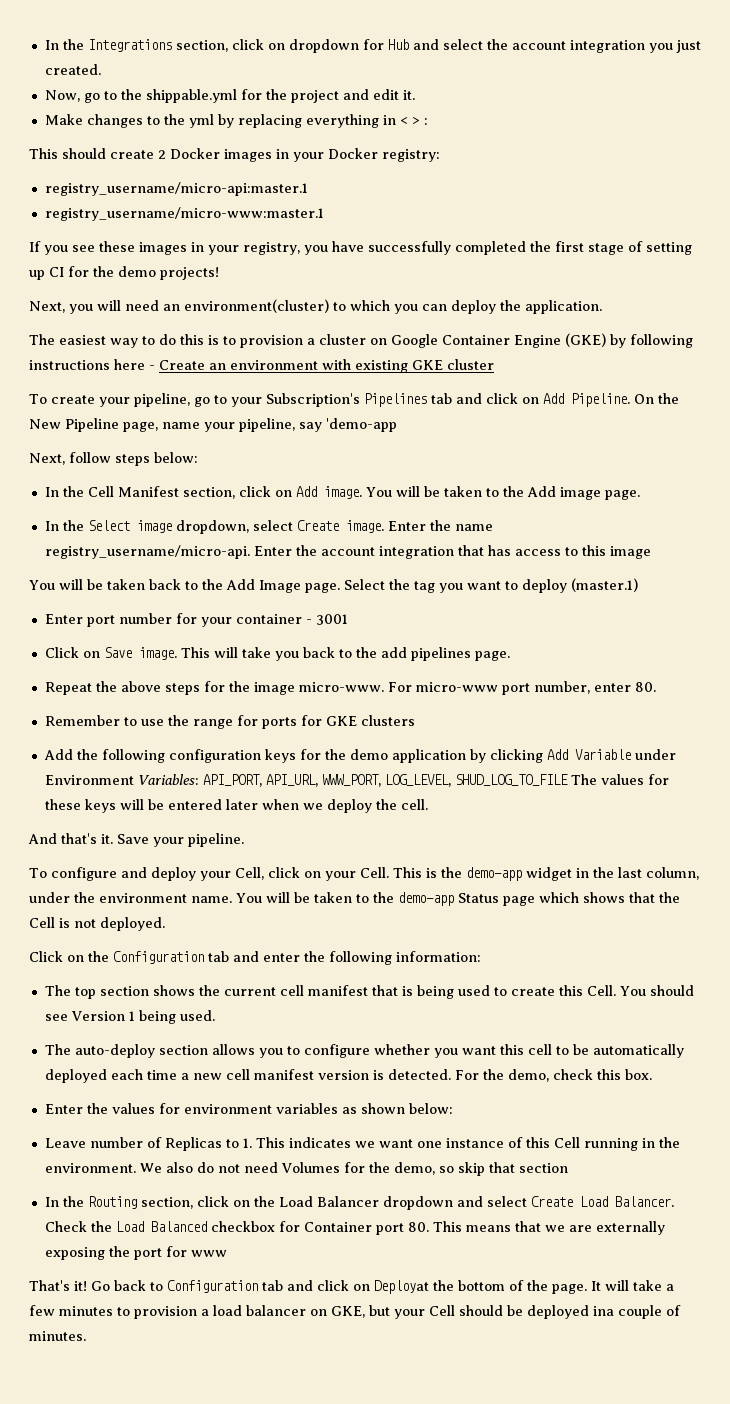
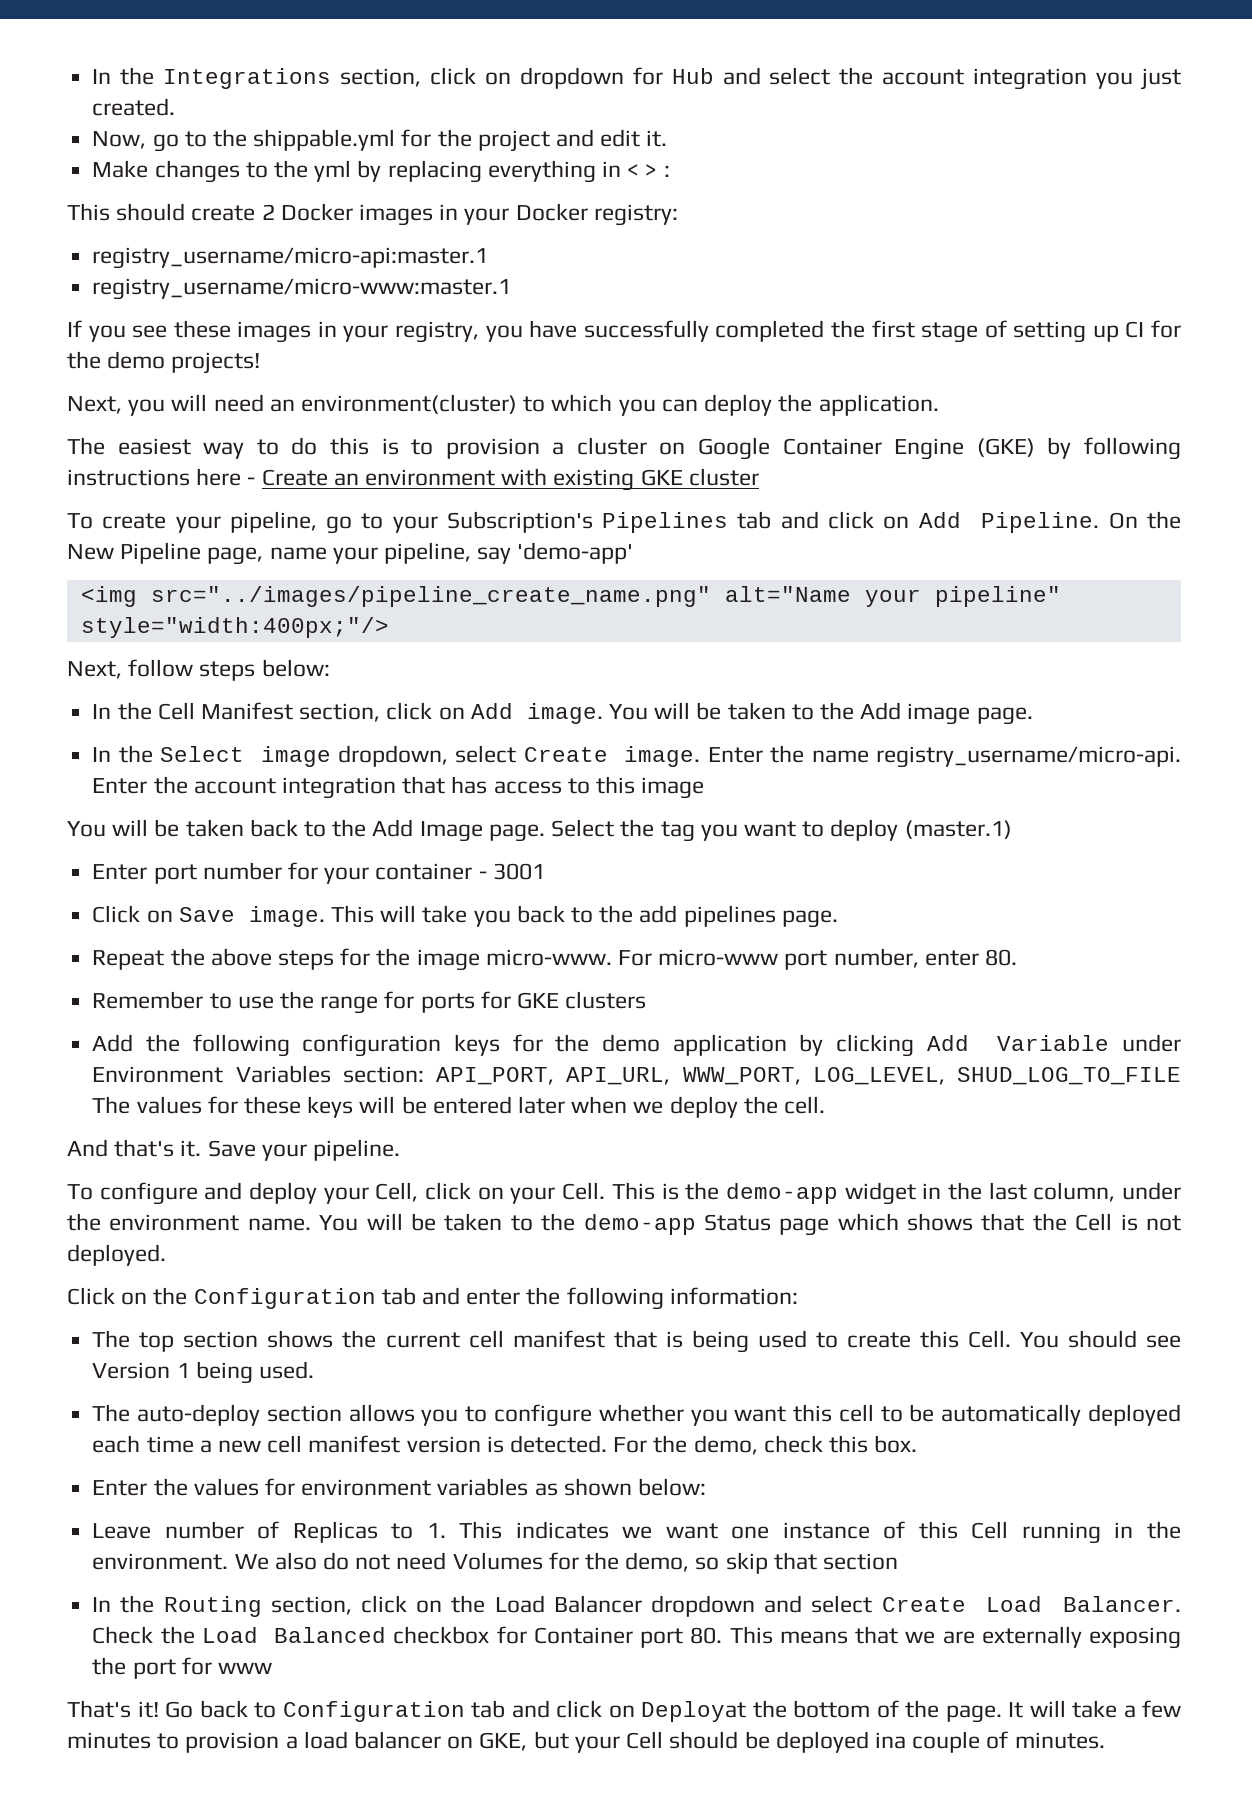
[326,418,397,432] 'demo-app -> [517,542,634,564] [80,586,1061,607] [80,617,389,638] 'demo-app' // <img src="../images/pipeline_create_name.png" alt="Name your pipeline" style="width:400px;"/>
[137,774,199,785] Variables: -> [235,1065,424,1083] Variables section:

